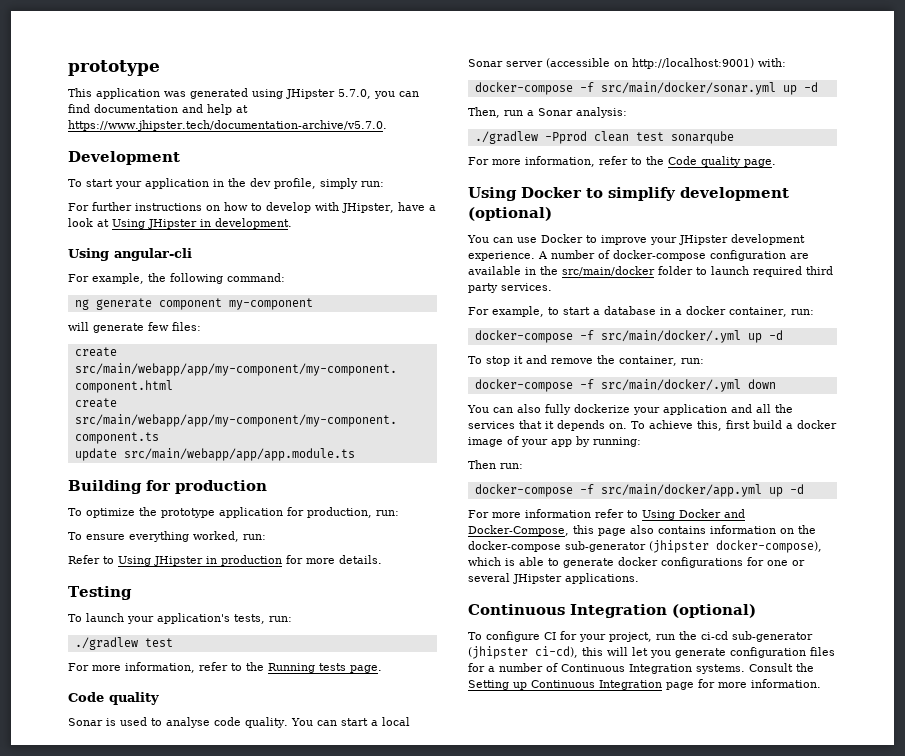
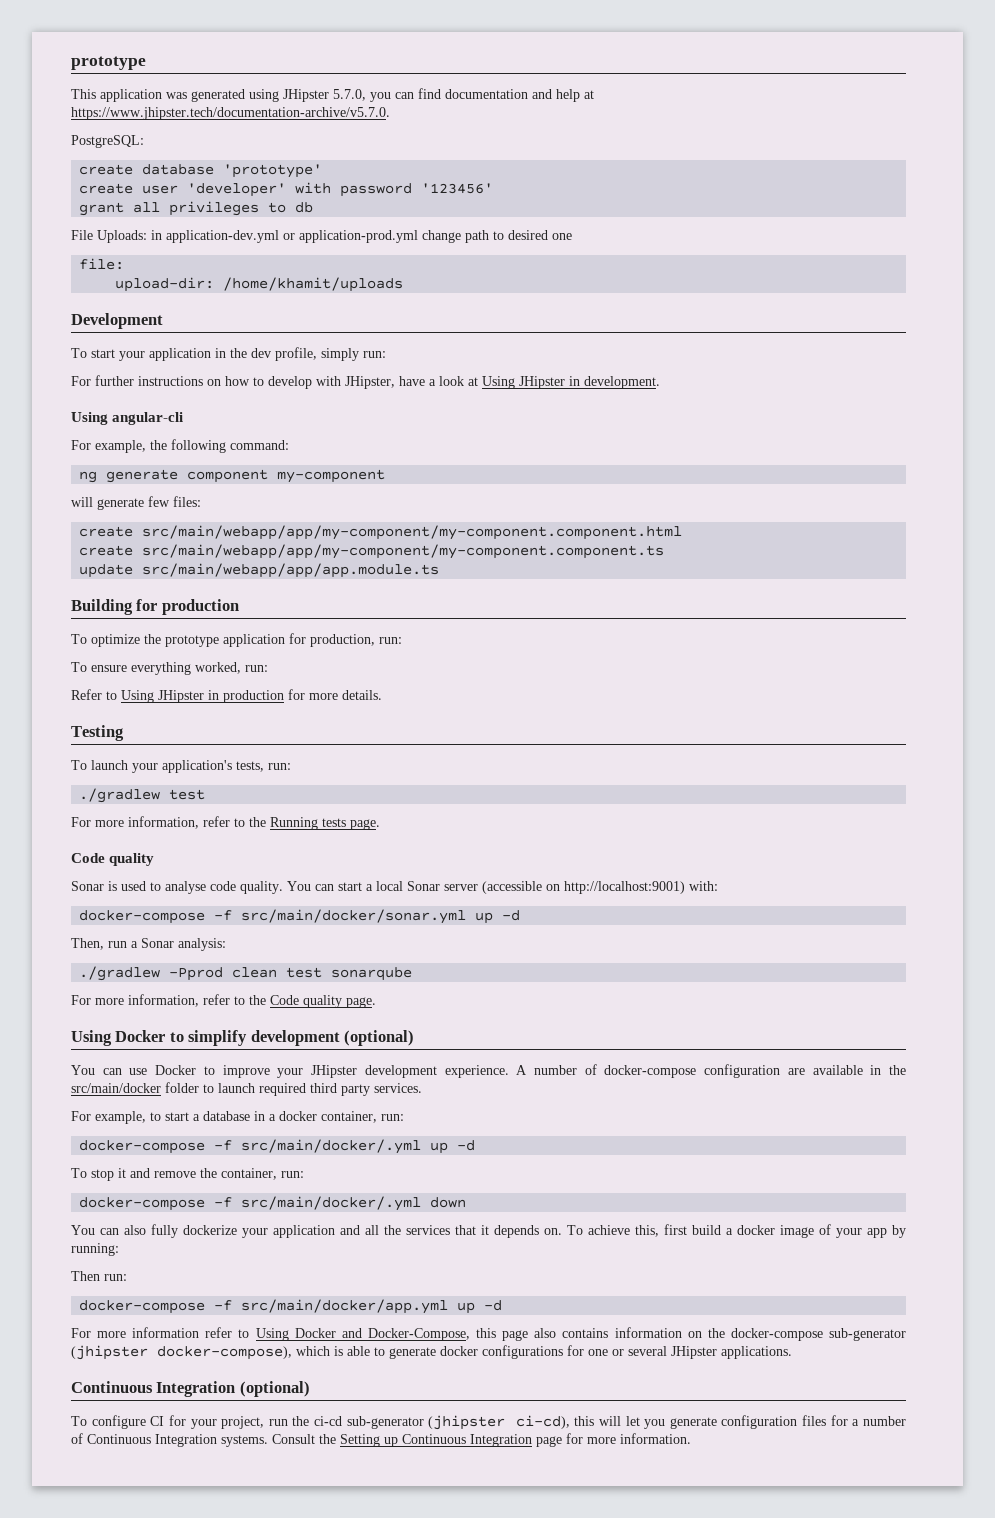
(387, 125) none -> [71,135,144,148] [79,164,323,178] [79,182,494,197] [79,201,314,216] [71,230,572,243] [79,258,125,270] [115,277,404,292] // PostgreSQL: // create database 'prototype' // create user 'developer' with password '123456' // grant all privileges to db // File Uploads: in application-dev.yml or application-prod.yml change path to desired one // file: // upload-dir: /home/khamit/uploads

